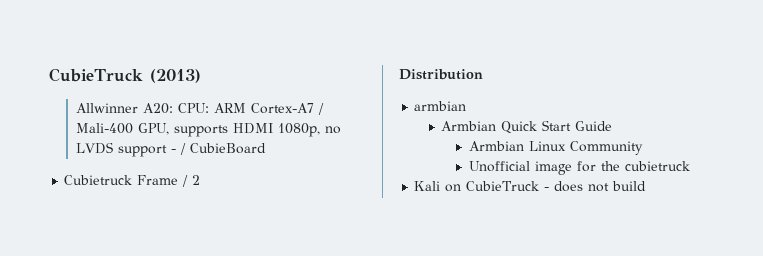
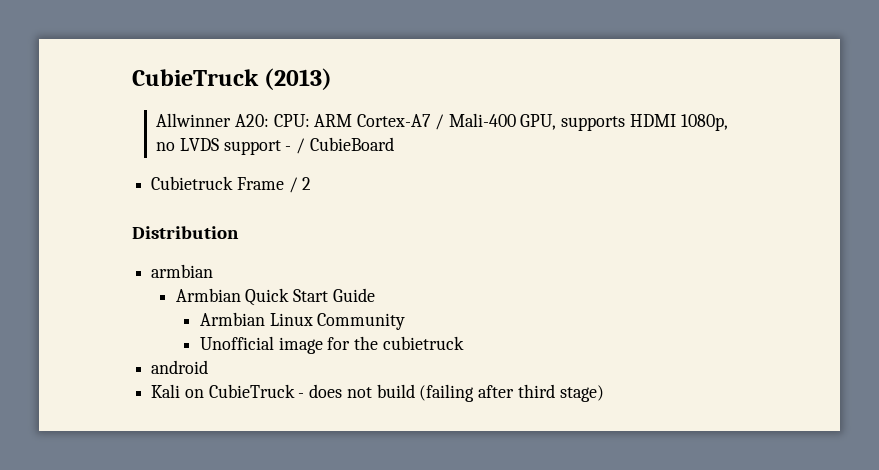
(690, 166) none -> [151,360,209,374] // android
(647, 186) none -> [419,384,604,402] (failing after third stage)

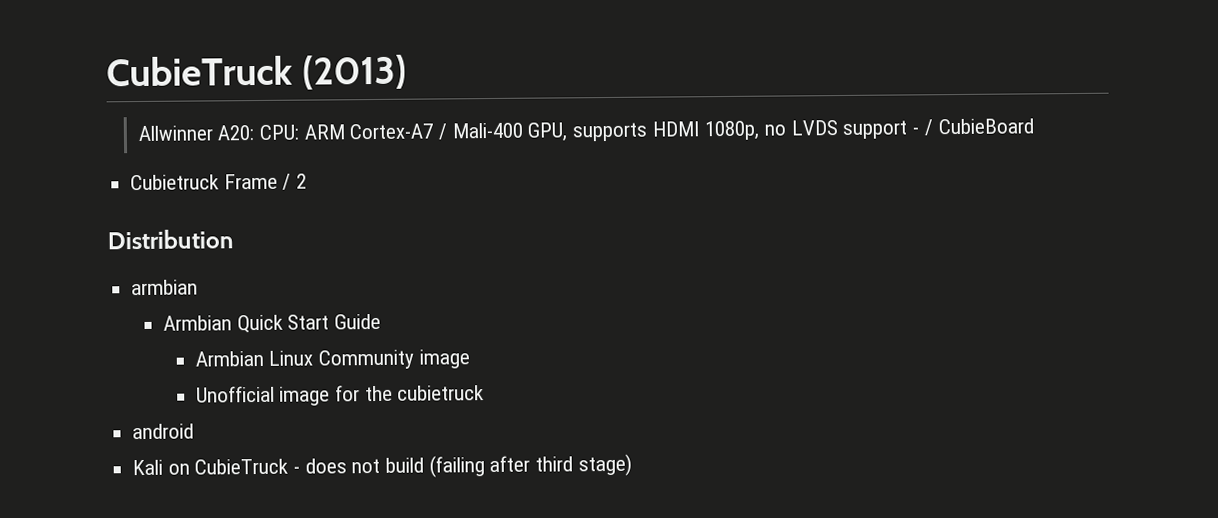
(406, 321) none -> [418,349,470,369] image

